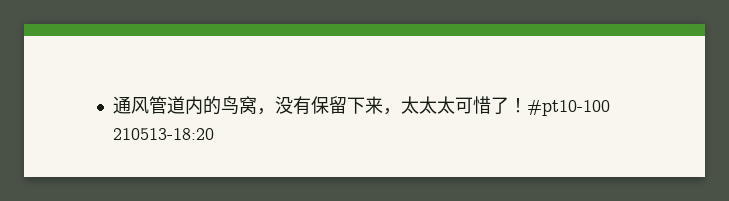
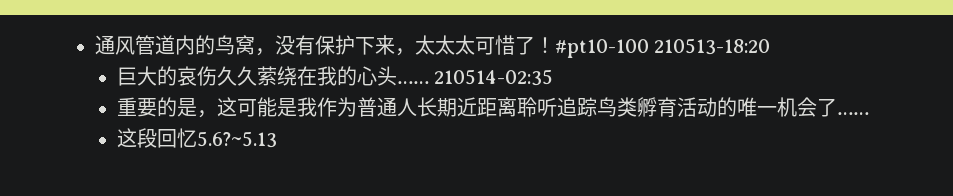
[328,96,347,114] 留 -> [335,35,355,55] 护
(214, 134) none -> [117,66,554,86] [117,97,870,118] [117,128,278,148] // 巨大的哀伤久久萦绕在我的心头…… 210514-02:35 // 重要的是，这可能是我作为普通人长期近距离聆听追踪鸟类孵育活动的唯一机会了…… // 这段回忆5.6?~5.13

